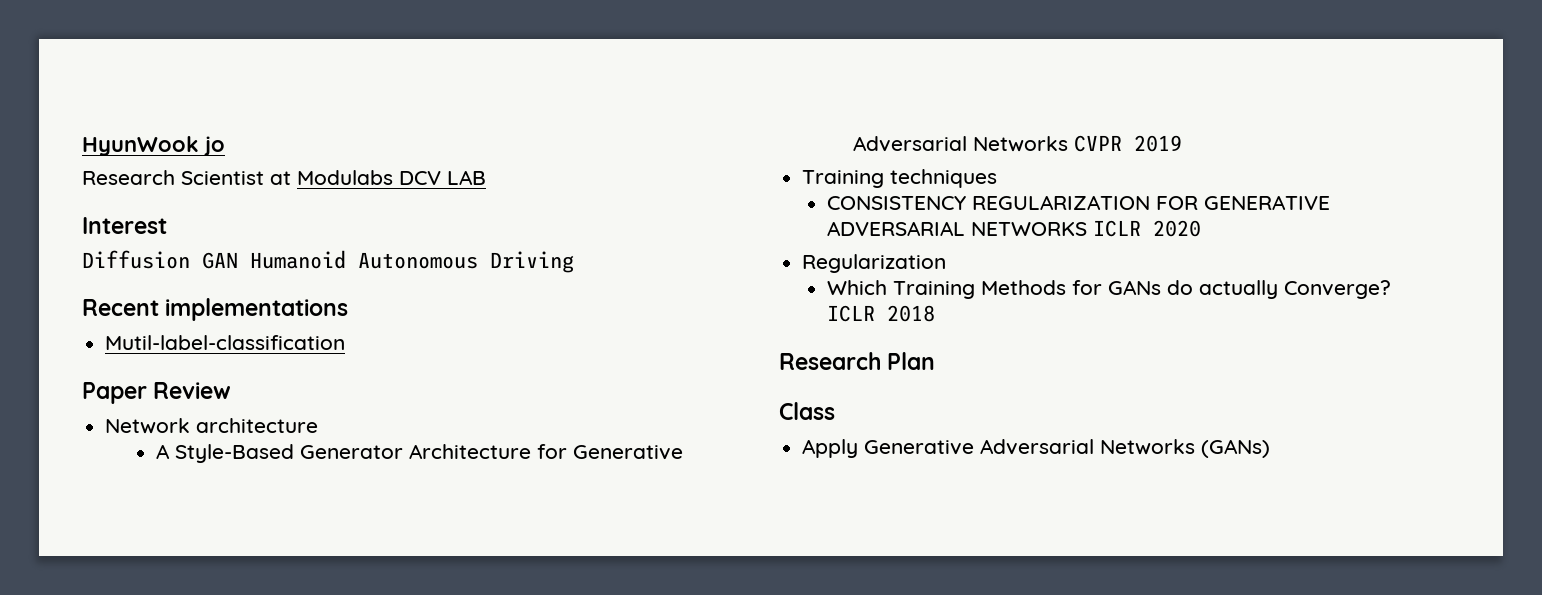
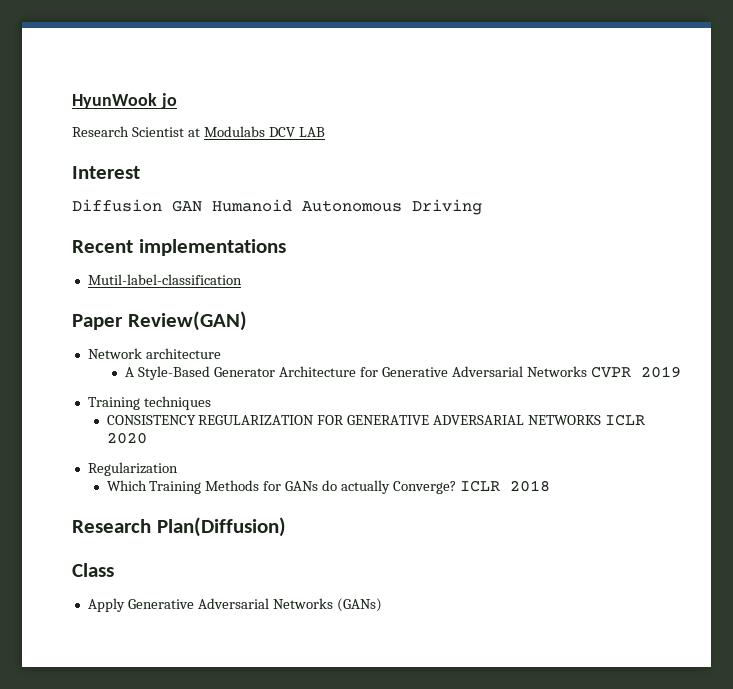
[153,382,232,399] Review -> [127,311,247,331] Review(GAN)
[887,352,936,370] Plan -> [156,517,286,537] Plan(Diffusion)

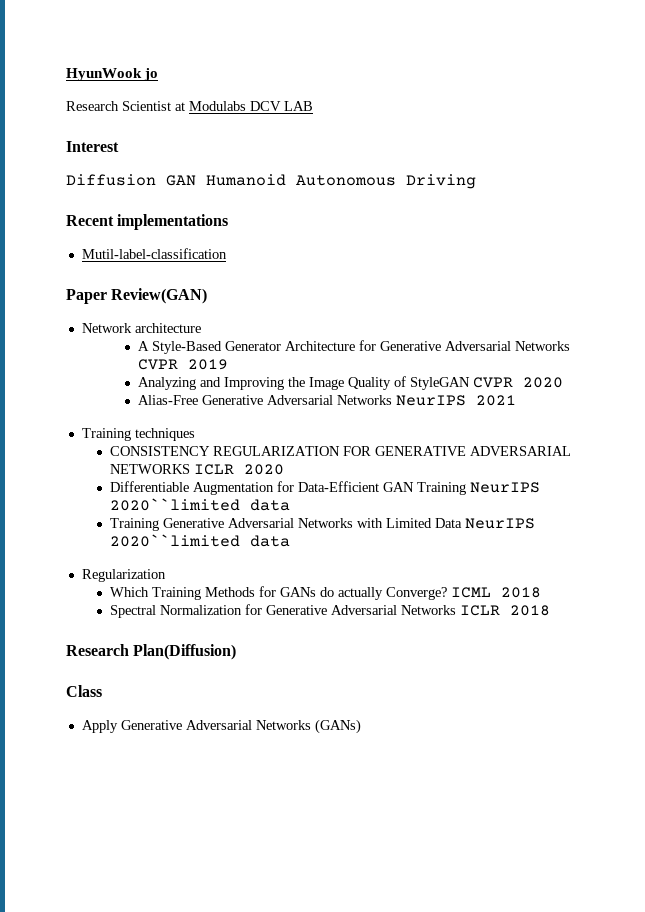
(681, 372) none -> [137,376,563,390] [137,395,516,406] // Analyzing and Improving the Image Quality of StyleGAN CVPR 2020 // Alias-Free Generative Adversarial Networks NeurIPS 2021
(147, 438) none -> [109,481,540,495] [109,498,290,511] [109,518,535,531] [109,534,290,547] // Differentiable Augmentation for Data-Efficient GAN Training NeurIPS 2020``limited data // Training Generative Adversarial Networks with Limited Data NeurIPS 2020``limited data
(456, 487) none -> [450,587,541,598] [109,604,456,618] ICML 2018 // Spectral Normalization for Generative Adversarial Networks

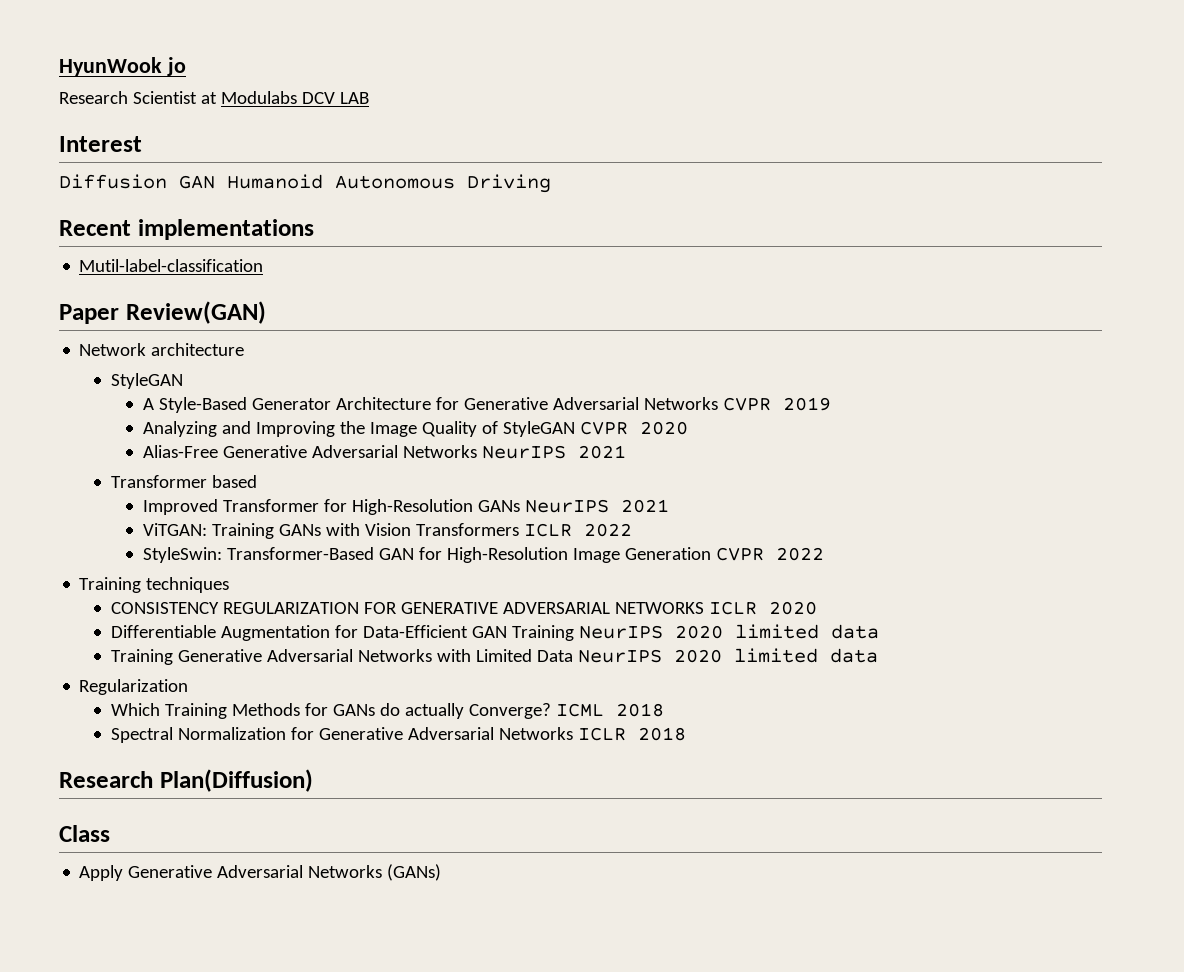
(201, 328) none -> [110,373,183,389] // StyleGAN
(516, 400) none -> [110,475,257,488] [142,499,669,515] [142,523,632,539] [142,547,824,563] // Transformer based // Improved Transformer for High-Resolution GANs NeurIPS 2021 // ViTGAN: Training GANs with Vision Transformers ICLR 2022 // StyleSwin: Transformer-Based GAN for High-Resolution Image Generation CVPR 2022
[109,498,240,511] 2020``limited -> [674,624,819,639] 2020 limited
[109,534,240,547] 2020``limited -> [673,648,818,663] 2020 limited

